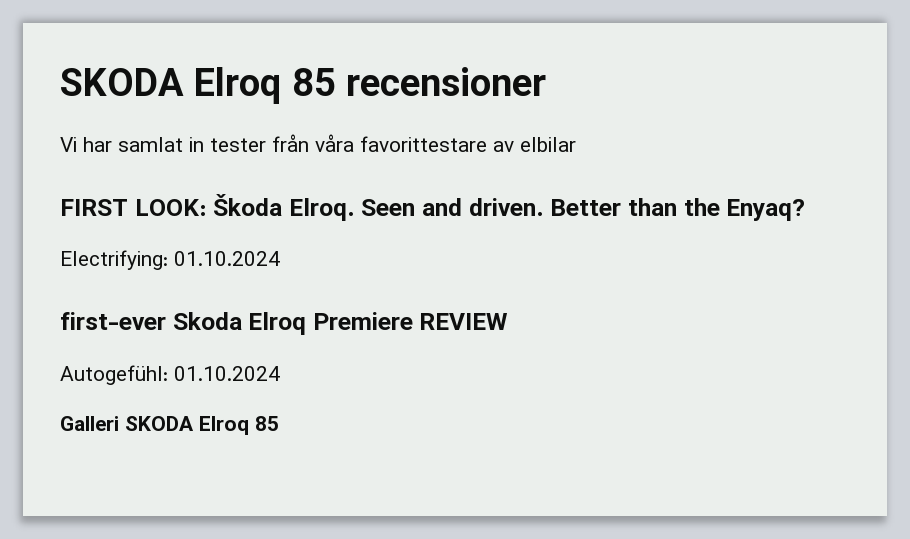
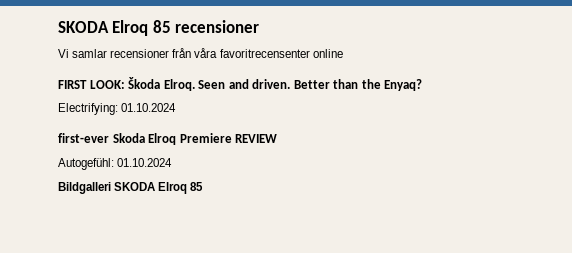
[83,134,576,152] har samlat in tester från våra favorittestare av elbilar -> [72,48,343,58] samlar recensioner från våra favoritrecensenter online
[60,416,119,431] Galleri -> [58,182,111,194] Bildgalleri

